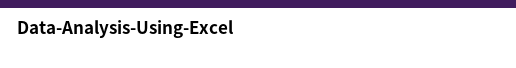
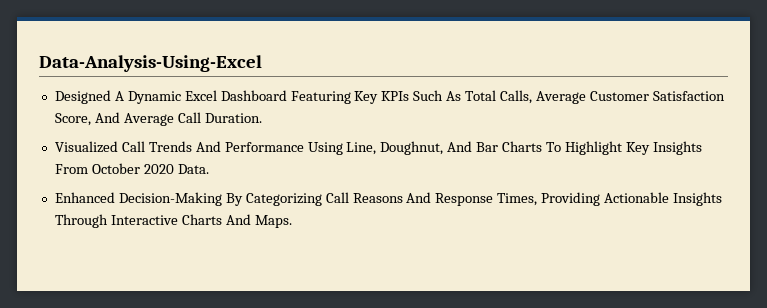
(233, 29) none -> [54,90,725,104] [54,112,262,126] [54,141,702,155] [54,163,209,174] [54,192,723,206] [54,214,292,228] // Designed A Dynamic Excel Dashboard Featuring Key KPIs Such As Total Calls, Average Customer Satisfaction Score, And Average Call Duration. // Visualized Call Trends And Performance Using Line, Doughnut, And Bar Charts To Highlight Key Insights From October 2020 Data. // Enhanced Decision-Making By Categorizing Call Reasons And Response Times, Providing Actionable Insights Through Interactive Charts And Maps.

